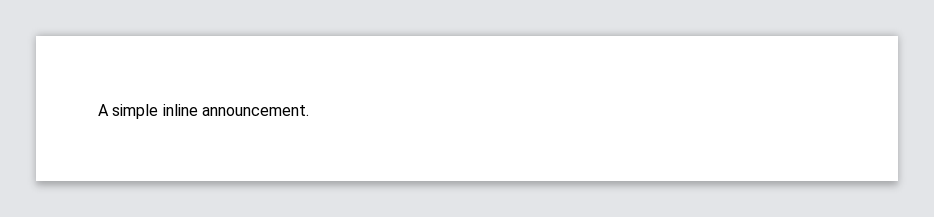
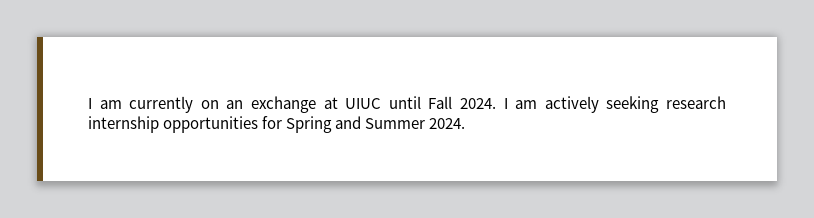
[98,104,309,119] A simple inline announcement. -> [88,96,727,113] [88,116,466,133] I am currently on an exchange at UIUC until Fall 2024. I am actively seeking research internship opportunities for Spring and Summer 2024.

